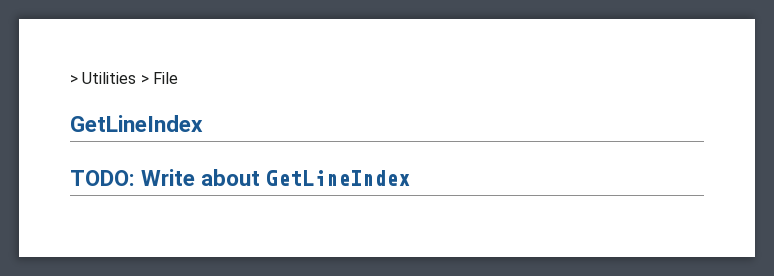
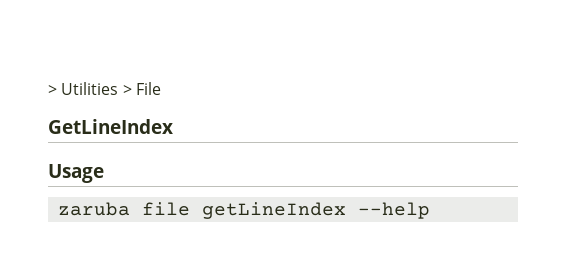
[70,169,411,186] TODO: Write about GetLineIndex -> [48,164,104,183] [57,202,430,219] Usage // zaruba file getLineIndex --help

